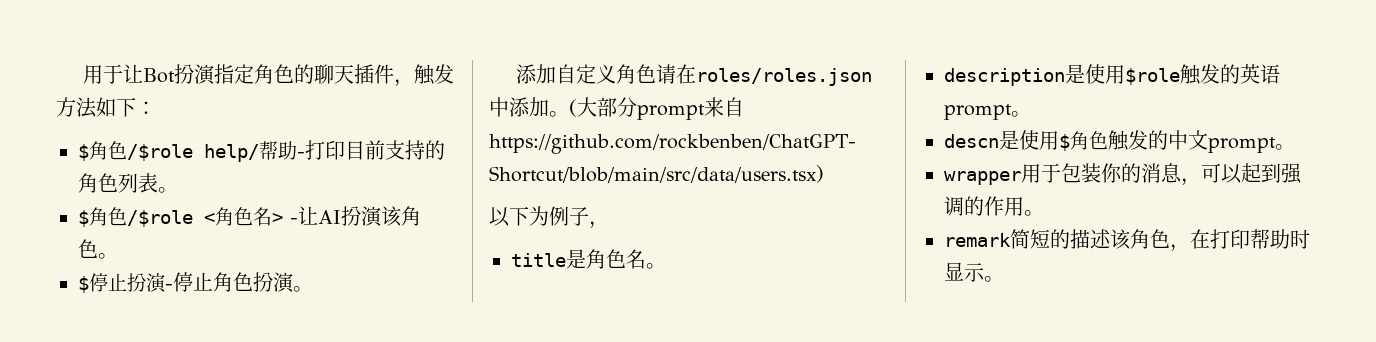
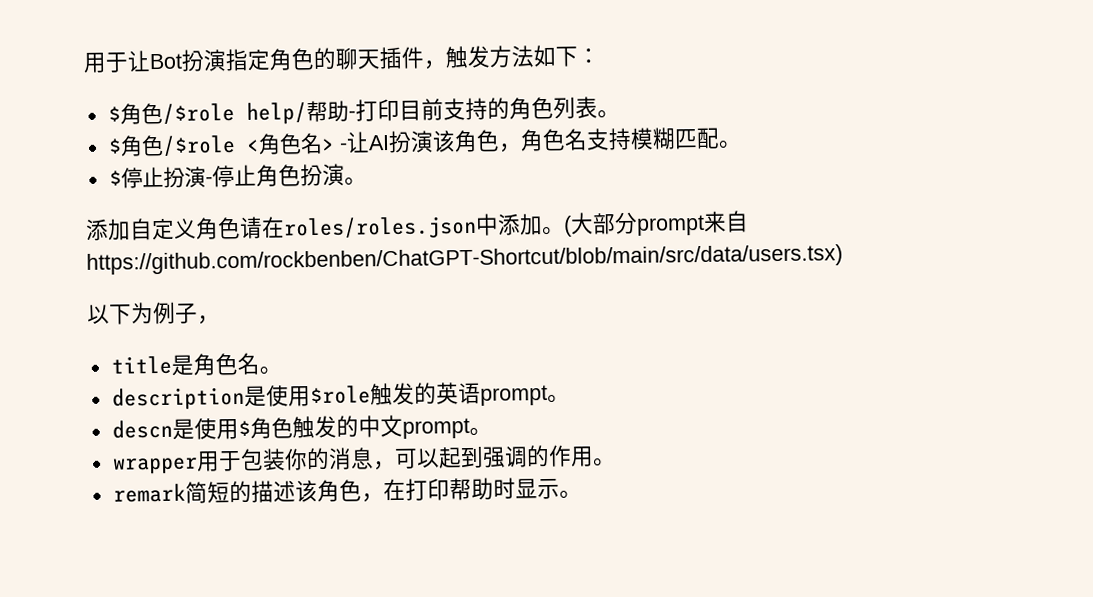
(98, 248) none -> [497,127,720,153] ，角色名支持模糊匹配

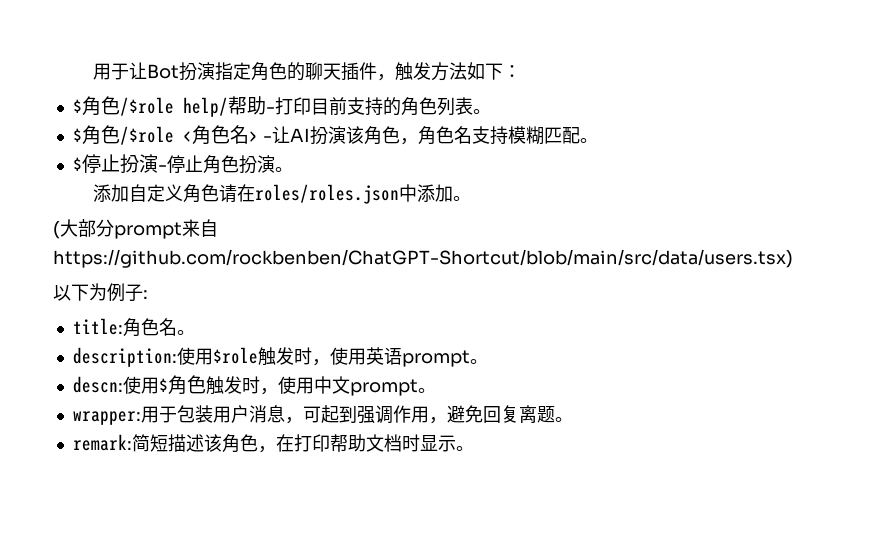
(565, 231) none -> (471, 198) //
[197,315,220,325] [110,354,194,376] ， // title是 -> [143,290,148,299] [72,318,123,335] : // title:
[111,385,267,411] description是 -> [72,347,177,367] description:
[413,382,437,405] 的 -> [293,347,366,366] 时，使用
[111,418,195,440] descn是 -> [72,376,123,393] descn:
[335,415,359,438] 的 -> [241,376,314,395] 时，使用
[112,457,198,475] wrapper -> [72,411,141,425] wrapper:
[283,447,330,471] 你的 -> [212,405,249,423] 用户
[415,448,440,468] 以 -> (321, 414) none
[525,444,616,468] [112,480,252,504] 的作用。 // remark简短的 -> [392,405,573,424] [72,434,168,452] 作用，避免回复离题。 // remark:简短
(494, 488) none -> [365,434,402,452] 文档

